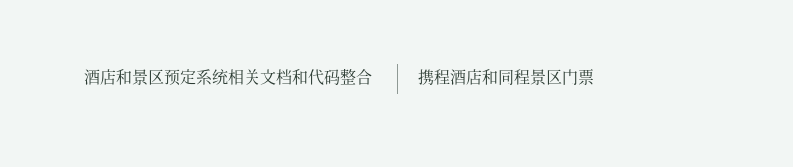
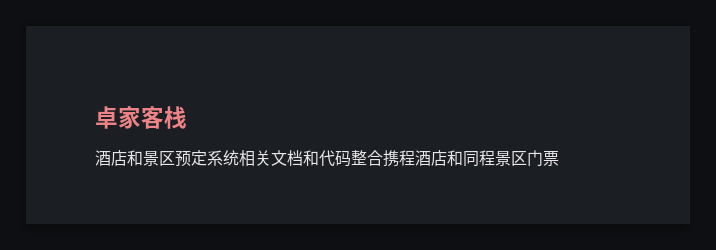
(83, 77) none -> [95,106,187,129] 卓家客栈 //

